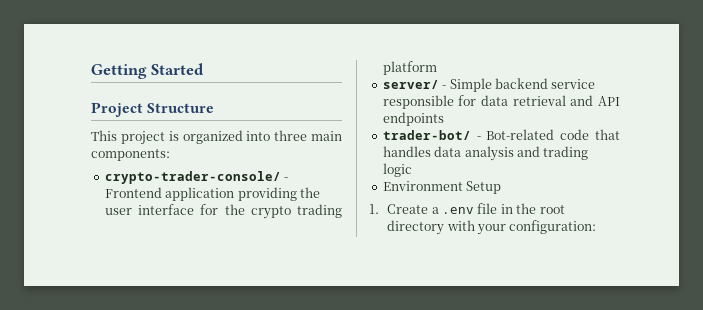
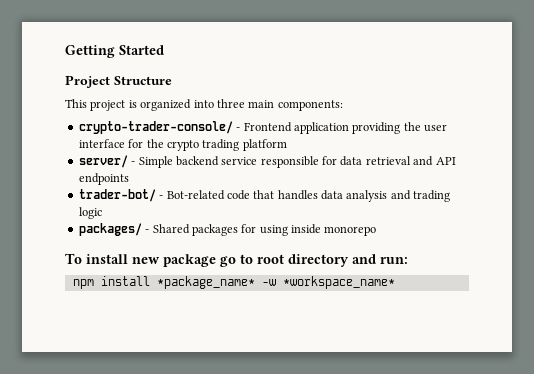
[382,181,502,194] [369,203,565,214] [387,220,597,235] Environment Setup // 1. Create a .env file in the root directory with your configuration: -> [78,223,377,236] [65,253,408,267] [72,276,395,289] packages/ - Shared packages for using inside monorepo // To install new package go to root directory and run: // npm install *package_name* -w *workspace_name*

